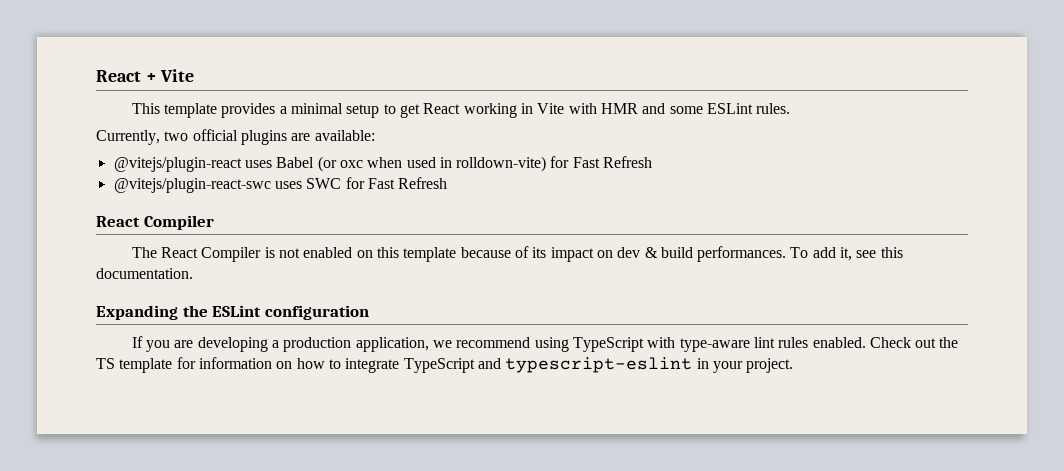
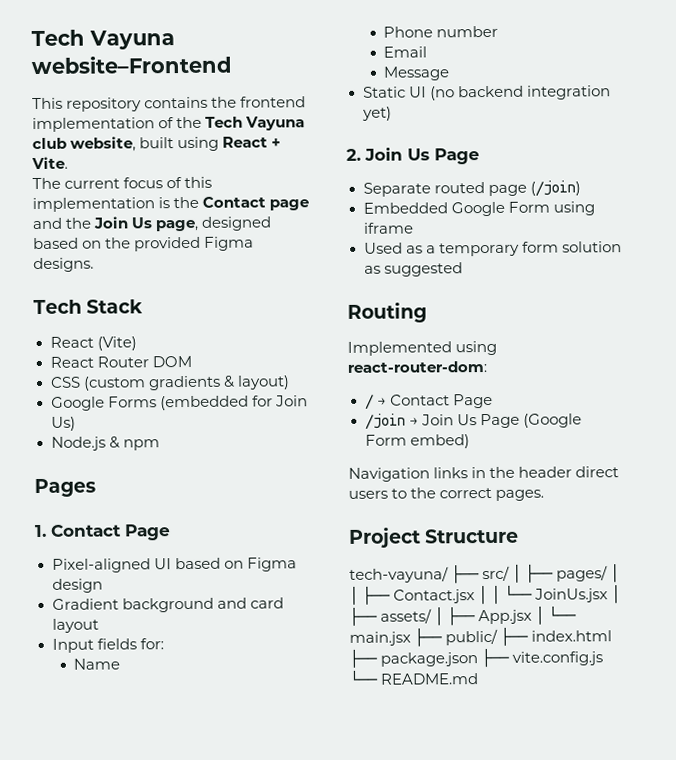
[96,69,195,82] [131,103,791,118] [96,129,375,145] [113,156,653,172] [113,177,448,193] [96,215,214,230] [131,246,903,262] [96,268,193,279] [96,305,369,320] [131,336,959,352] [96,357,794,373] React + Vite // This template provides a minimal setup to get React working in Vite with HMR and some ESLint rules. // Currently, two official plugins are available: // @vitejs/plugin-react uses Babel (or oxc when used in rolldown-vite) for Fast Refresh // @vitejs/plugin-react-swc uses SWC for Fast Refresh // React Compiler // The React Compiler is not enabled on this template because of its impact on dev & build performances. To add it, see this documentation. // Expanding the ESLint configuration // If you are developing a production application, we recommend using TypeScript with type-aware lint rules enabled. Check out the TS template for information on how to integrate TypeScript and typescript-eslint in your project. -> [31,29,175,50] [31,55,232,75] [32,96,307,112] [32,116,306,133] [32,136,282,152] [31,156,68,170] [32,176,213,190] [32,196,310,213] [32,216,273,232] [33,236,255,252] [33,257,94,273] [33,299,144,315] [49,336,137,351] [49,355,192,368] [49,375,290,391] [50,395,308,411] [50,416,76,431] [50,436,160,451] [34,478,96,498] [34,524,171,541] [51,557,297,573] [51,578,103,593] [51,597,284,613] [51,618,99,633] [51,638,164,653] [73,658,121,670] [383,25,499,38] [383,46,428,58] [383,66,451,81] [362,85,611,101] [361,106,392,121] [346,147,480,165] [362,180,581,197] [362,201,595,217] [362,222,414,234] [363,241,622,257] [363,262,463,277] [347,302,427,323] [347,340,498,356] [347,361,487,373] [364,393,493,410] [364,413,582,430] [364,434,470,449] [348,466,620,482] [348,487,545,501] [348,527,520,548] [349,563,621,584] [349,584,622,605] [349,605,578,626] [349,626,613,647] [349,647,604,668] [349,669,480,685] Tech Vayuna website–Frontend // This repository contains the frontend implementation of the Tech Vayuna club website, built using React + Vite. // The current focus of this implementation is the Contact page and the Join Us page, designed based on the provided Figma designs. // Tech Stack // React (Vite) // React Router DOM // CSS (custom gradients & layout) // Google Forms (embedded for Join Us) // Node.js & npm // Pages // 1. Contact Page // Pixel-aligned UI based on Figma design // Gradient background and card layout // Input fields for: // Name // Phone number // Email // Message // Static UI (no backend integration yet) // 2. Join Us Page // Separate routed page (/join) // Embedded Google Form using iframe // Used as a temporary form solution as suggested // Routing // Implemented using react-router-dom: // / → Contact Page // /join → Join Us Page (Google Form embed) // Navigation links in the header direct users to the correct pages. // Project Structure // tech-vayuna/ ├── src/ │ ├── pages/ │ │ ├── Contact.jsx │ │ └── JoinUs.jsx │ ├── assets/ │ ├── App.jsx │ └── main.jsx ├── public/ ├── index.html ├── package.json ├── vite.config.js └── README.md

